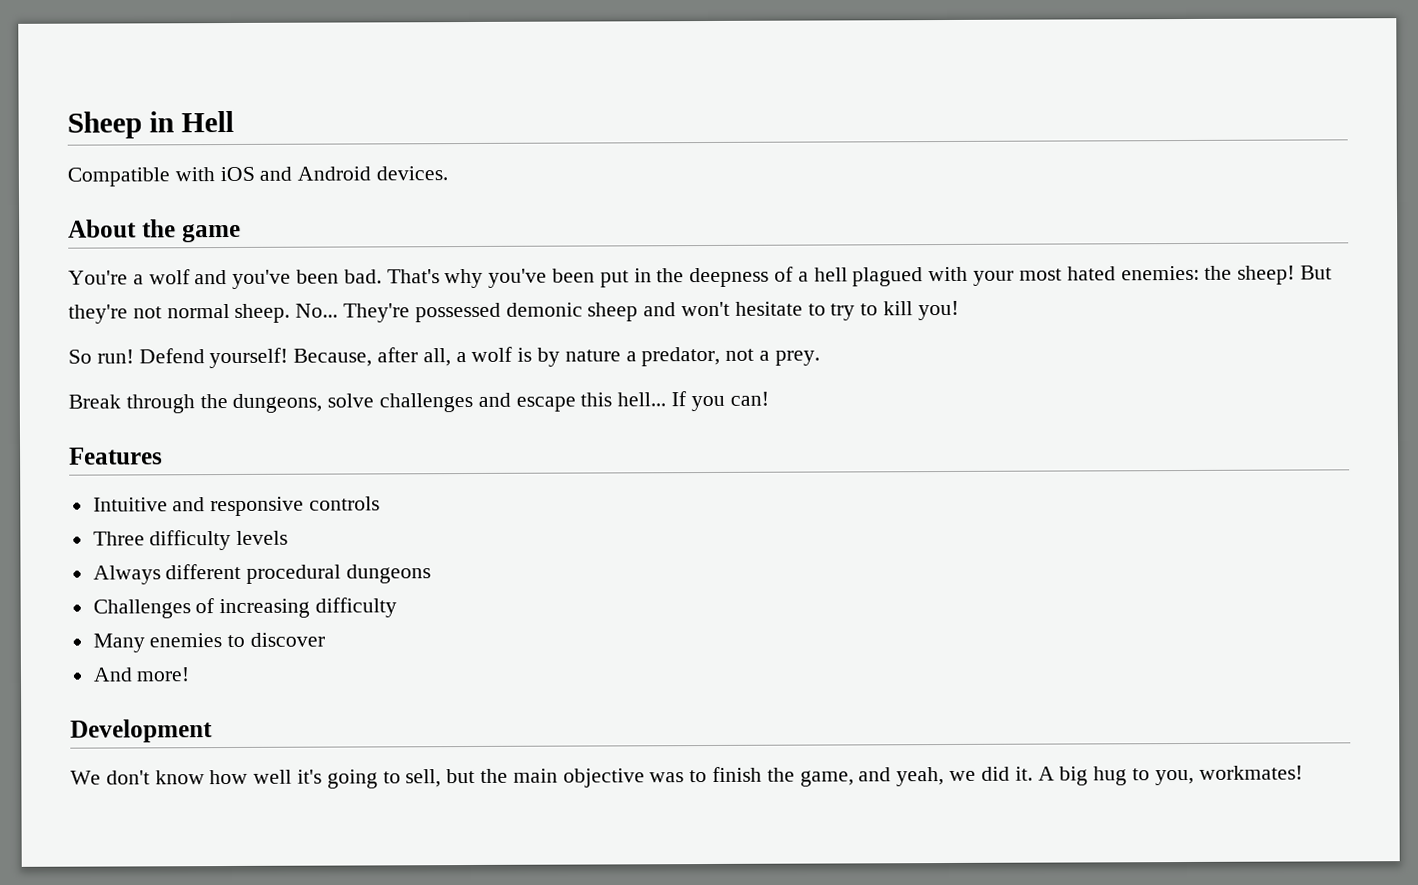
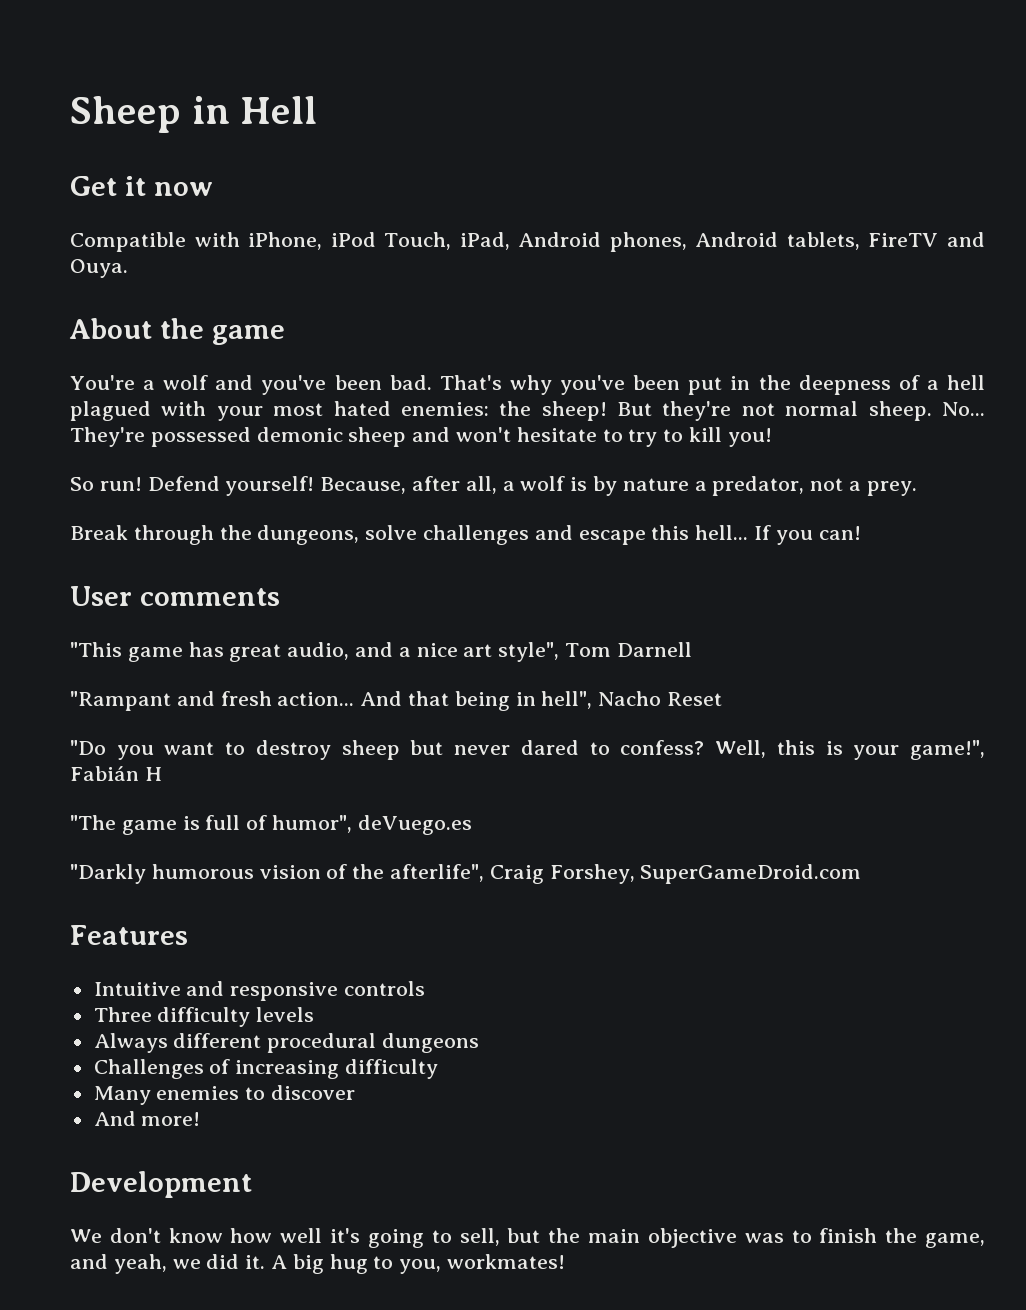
(234, 121) none -> [70,176,213,196] // Get it now
[219,166,449,182] iOS and Android devices. -> [248,232,986,252] [70,259,128,278] iPhone, iPod Touch, iPad, Android phones, Android tablets, FireTV and Ouya.
(769, 398) none -> [70,586,280,606] [70,642,692,662] [70,691,723,711] [70,740,985,760] [70,766,162,781] [70,815,472,835] [70,864,862,884] // User comments // "This game has great audio, and a nice art style", Tom Darnell // "Rampant and fresh action... And that being in hell", Nacho Reset // "Do you want to destroy sheep but never dared to confess? Well, this is your game!", Fabián H // "The game is full of humor", deVuego.es // "Darkly humorous vision of the afterlife", Craig Forshey, SuperGameDroid.com

